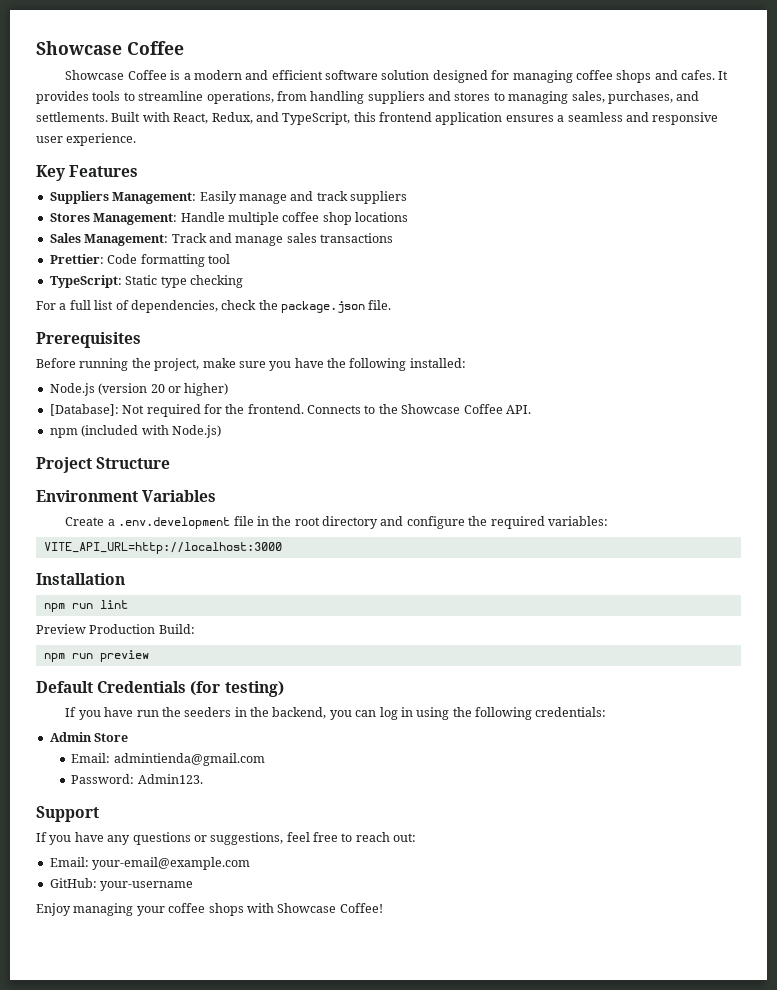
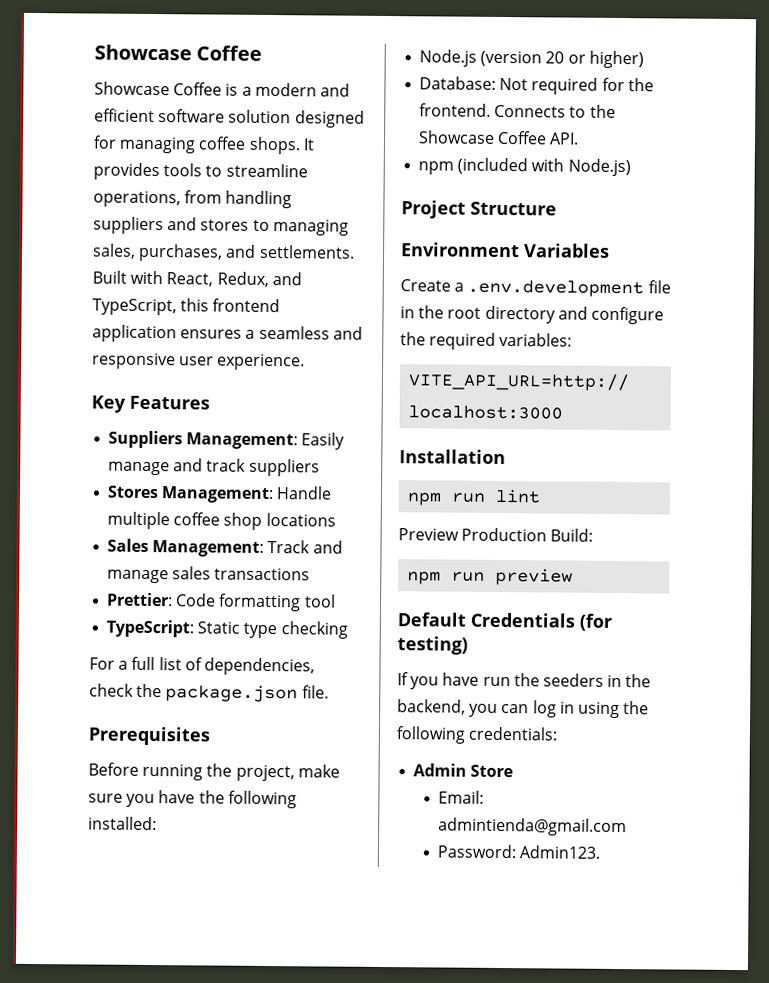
[616,70,716,83] shops and cafes. -> [248,136,301,155] shops.
[49,404,119,416] [Database]: -> [419,76,497,90] Database:
[36,806,99,822] [36,832,417,845] [49,857,251,870] [49,878,194,891] [36,903,383,916] // Support // If you have any questions or suggestions, feel free to reach out: // Email: your-email@example.com // GitHub: your-username // Enjoy managing your coffee shops with Showcase Coffee! -> (600, 852) none

